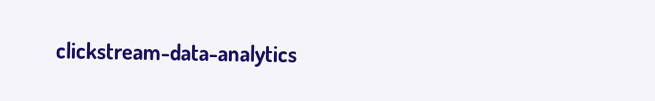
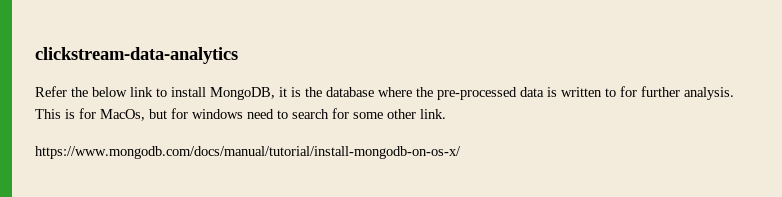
(298, 54) none -> [35,86,734,100] [35,108,446,121] [35,146,461,159] // Refer the below link to install MongoDB, it is the database where the pre-processed data is written to for further analysis. This is for MacOs, but for windows need to search for some other link. // https://www.mongodb.com/docs/manual/tutorial/install-mongodb-on-os-x/

